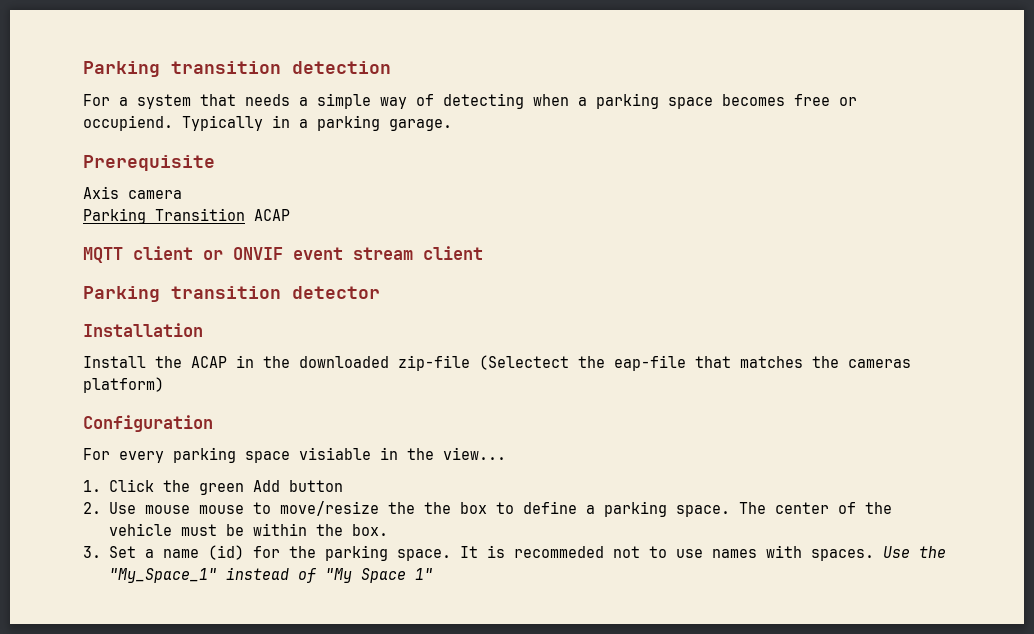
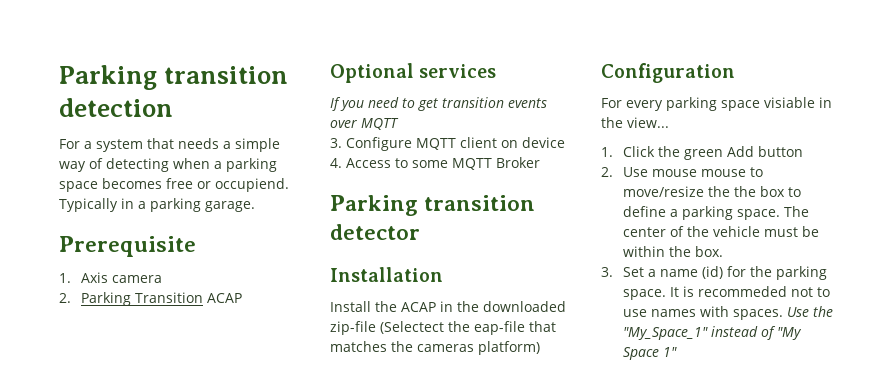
(215, 163) none -> [59,273,71,283] 1.
(182, 194) none -> [59,293,71,303] 2.
[83,246,483,263] MQTT client or ONVIF event stream client -> [330,63,497,83] [330,97,547,111] [330,118,399,130] [330,137,565,151] [330,157,540,170] Optional services // If you need to get transition events over MQTT // 3. Configure MQTT client on device 4. Access to some MQTT Broker

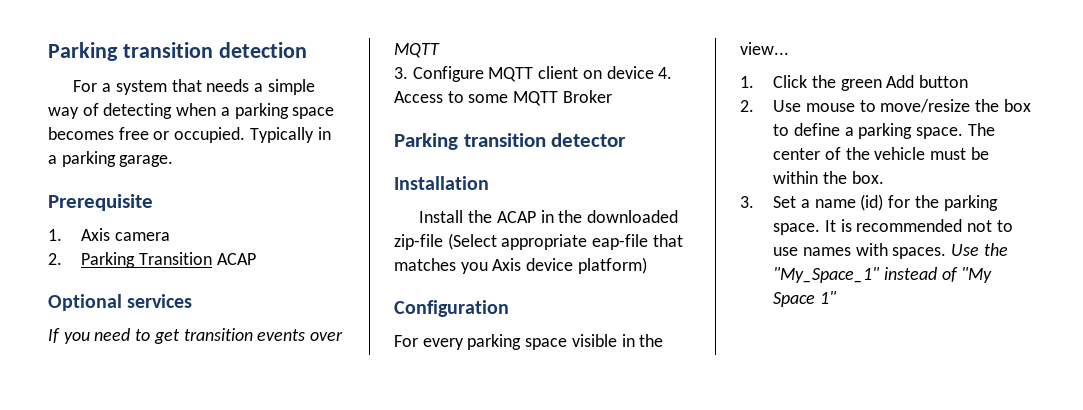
[215,178,289,192] occupiend. -> [174,127,246,143] occupied.
[380,321,470,334] (Selectect the -> [447,233,588,250] (Select appropriate
[391,341,474,352] the cameras -> [460,258,574,274] you Axis device
[764,97,815,108] visiable -> [571,334,617,347] visible
[701,169,747,177] mouse -> (855, 107) none
[734,186,757,197] the -> (1000, 105) none
[698,286,788,297] recommeded -> [856,219,963,232] recommended

